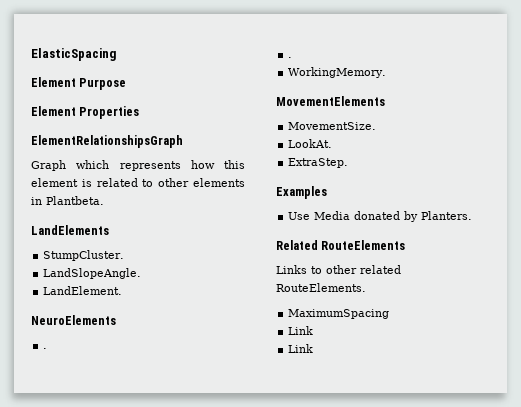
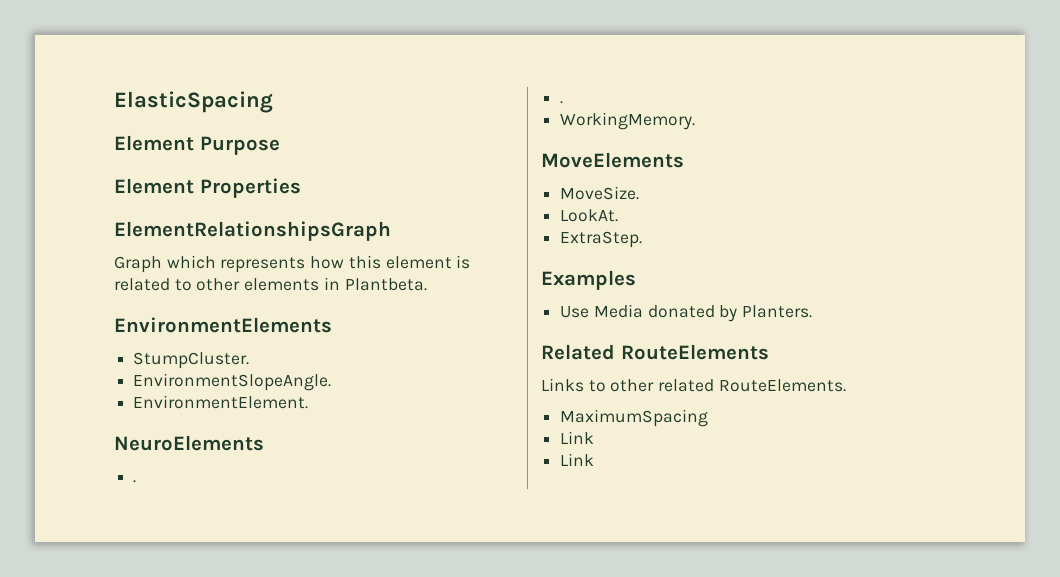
[31,225,109,235] LandElements -> [114,317,332,333] EnvironmentElements
[43,268,142,279] [43,286,123,295] LandSlopeAngle. // LandElement. -> [133,373,332,391] [133,395,309,409] EnvironmentSlopeAngle. // EnvironmentElement.
[276,96,385,106] [288,122,377,130] MovementElements // MovementSize. -> [541,152,684,168] [560,186,640,200] MoveElements // MoveSize.

